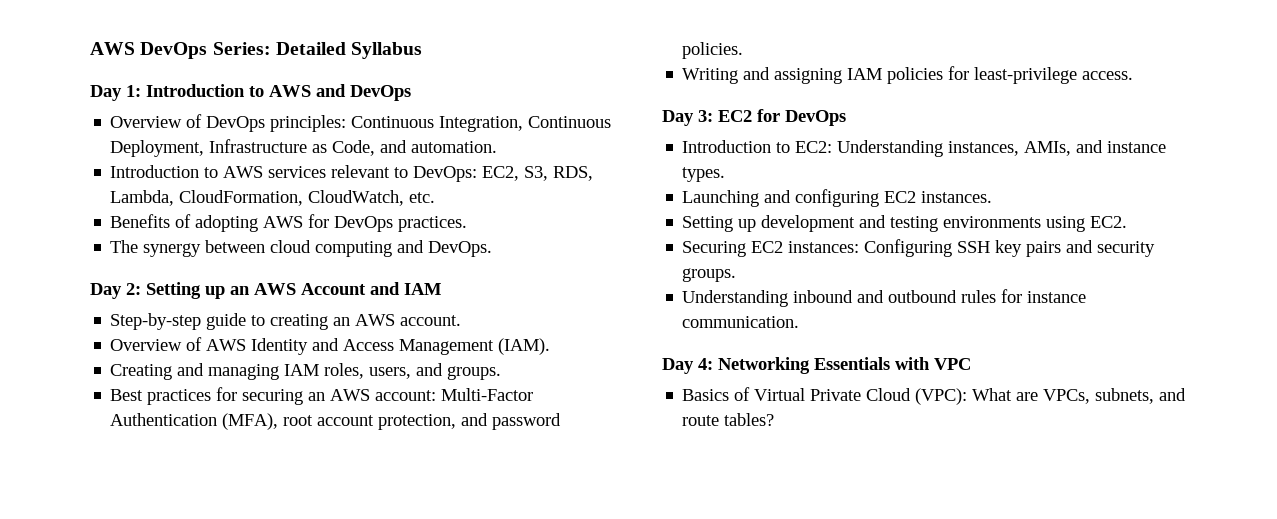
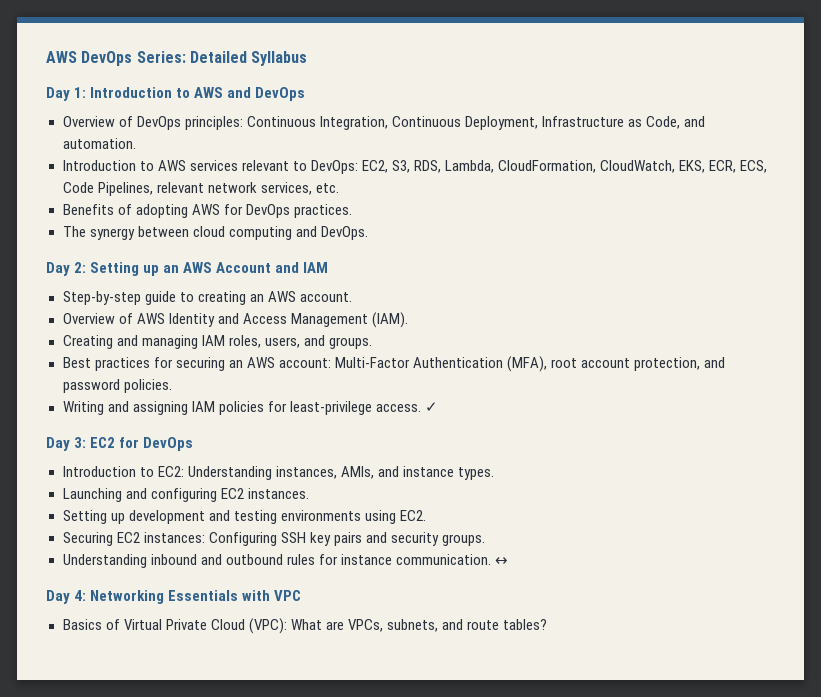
(405, 198) none -> [679,160,768,173] [62,182,312,196] EKS, ECR, ECS, Code Pipelines, relevant network services,
(1134, 75) none -> [424,402,438,412] ✓
(800, 322) none -> [494,557,508,565] ↔

